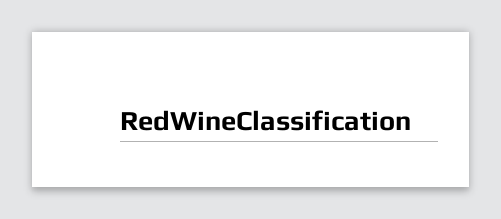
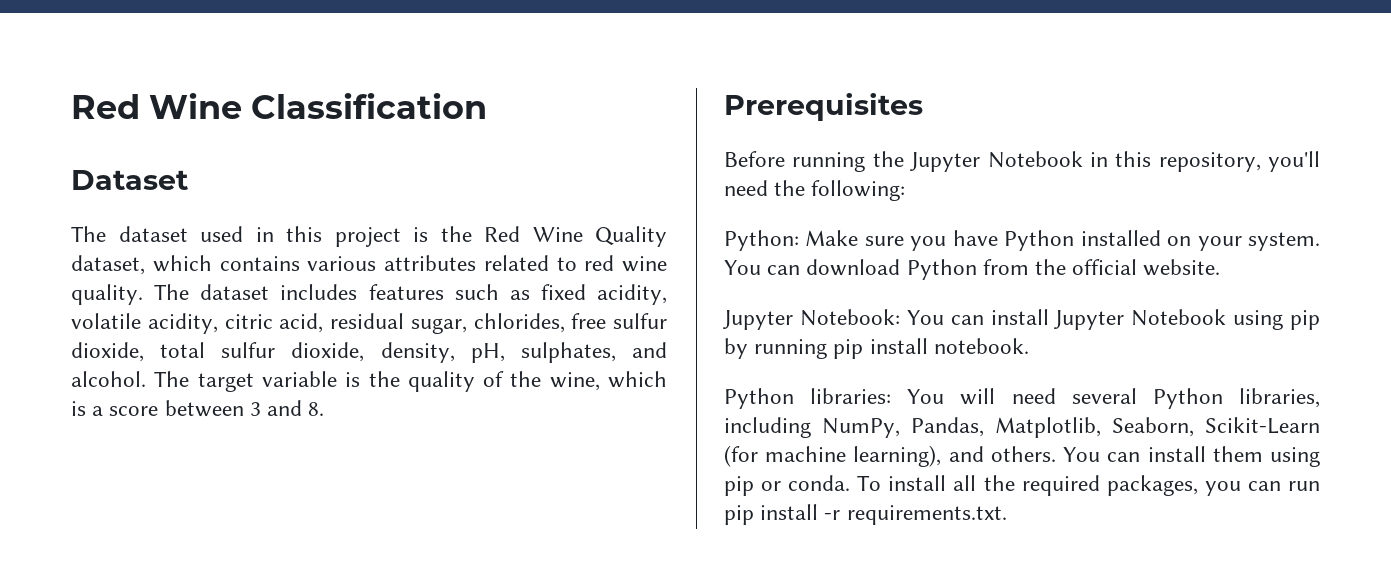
[120,110,411,131] RedWineClassification -> [71,93,488,119] [71,170,188,190] [71,226,667,247] [71,255,667,275] [71,284,667,305] [71,313,667,334] [71,342,667,363] [71,371,667,392] [71,400,325,417] [724,93,923,121] [724,151,1320,172] [724,180,906,201] [724,230,1320,251] [724,259,1221,280] [723,309,1320,330] [724,338,1029,359] [724,388,1320,409] [724,417,1320,438] [724,445,1320,467] [724,475,1320,496] [724,504,1007,525] Red Wine Classification // Dataset // The dataset used in this project is the Red Wine Quality dataset, which contains various attributes related to red wine quality. The dataset includes features such as fixed acidity, volatile acidity, citric acid, residual sugar, chlorides, free sulfur dioxide, total sulfur dioxide, density, pH, sulphates, and alcohol. The target variable is the quality of the wine, which is a score between 3 and 8. // Prerequisites // Before running the Jupyter Notebook in this repository, you'll need the following: // Python: Make sure you have Python installed on your system. You can download Python from the official website. // Jupyter Notebook: You can install Jupyter Notebook using pip by running pip install notebook. // Python libraries: You will need several Python libraries, including NumPy, Pandas, Matplotlib, Seaborn, Scikit-Learn (for machine learning), and others. You can install them using pip or conda. To install all the required packages, you can run pip install -r requirements.txt.

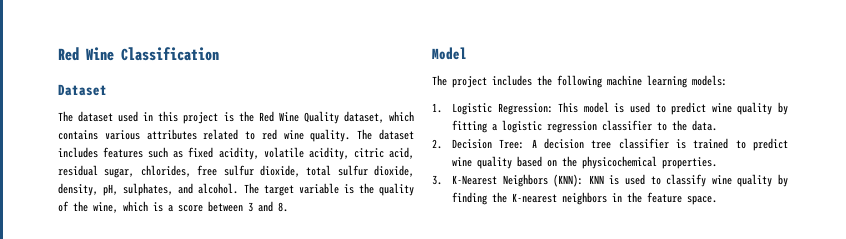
[724,93,923,121] [724,151,1320,172] [724,180,906,201] [724,230,1320,251] [724,259,1221,280] [723,309,1320,330] [724,338,1029,359] [724,388,1320,409] [724,417,1320,438] [724,445,1320,467] [724,475,1320,496] [724,504,1007,525] Prerequisites // Before running the Jupyter Notebook in this repository, you'll need the following: // Python: Make sure you have Python installed on your system. You can download Python from the official website. // Jupyter Notebook: You can install Jupyter Notebook using pip by running pip install notebook. // Python libraries: You will need several Python libraries, including NumPy, Pandas, Matplotlib, Seaborn, Scikit-Learn (for machine learning), and others. You can install them using pip or conda. To install all the required packages, you can run pip install -r requirements.txt. -> [432,47,467,60] [432,75,727,88] [432,102,789,115] [452,120,718,133] [432,138,788,151] [452,156,718,169] [432,174,789,187] [452,192,718,205] Model // The project includes the following machine learning models: // 1. Logistic Regression: This model is used to predict wine quality by fitting a logistic regression classifier to the data. // 2. Decision Tree: A decision tree classifier is trained to predict wine quality based on the physicochemical properties. // 3. K-Nearest Neighbors (KNN): KNN is used to classify wine quality by finding the K-nearest neighbors in the feature space.

